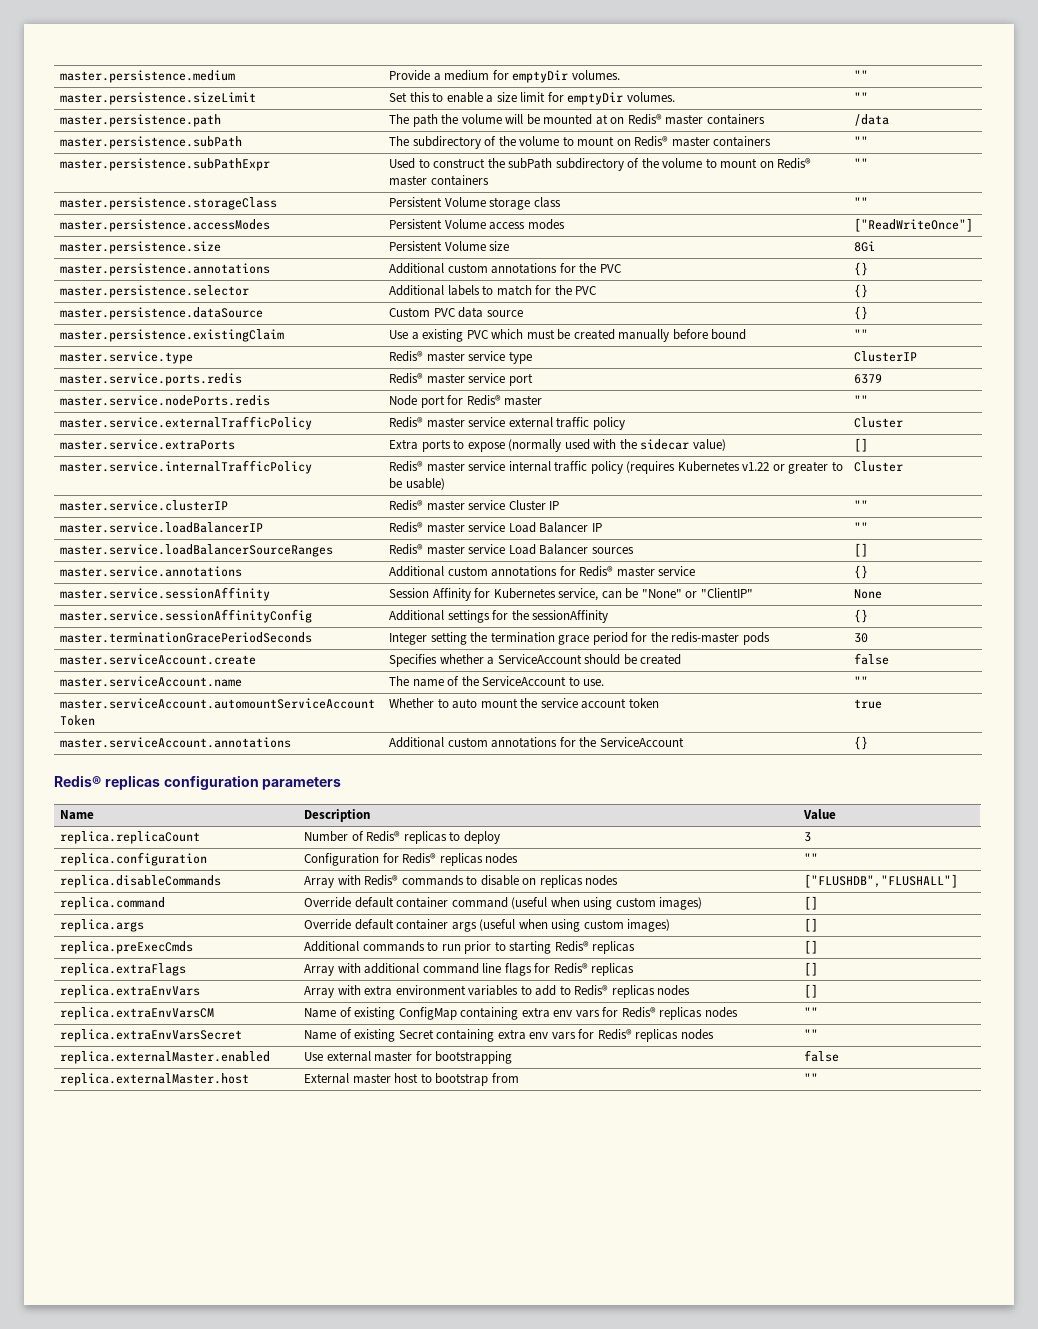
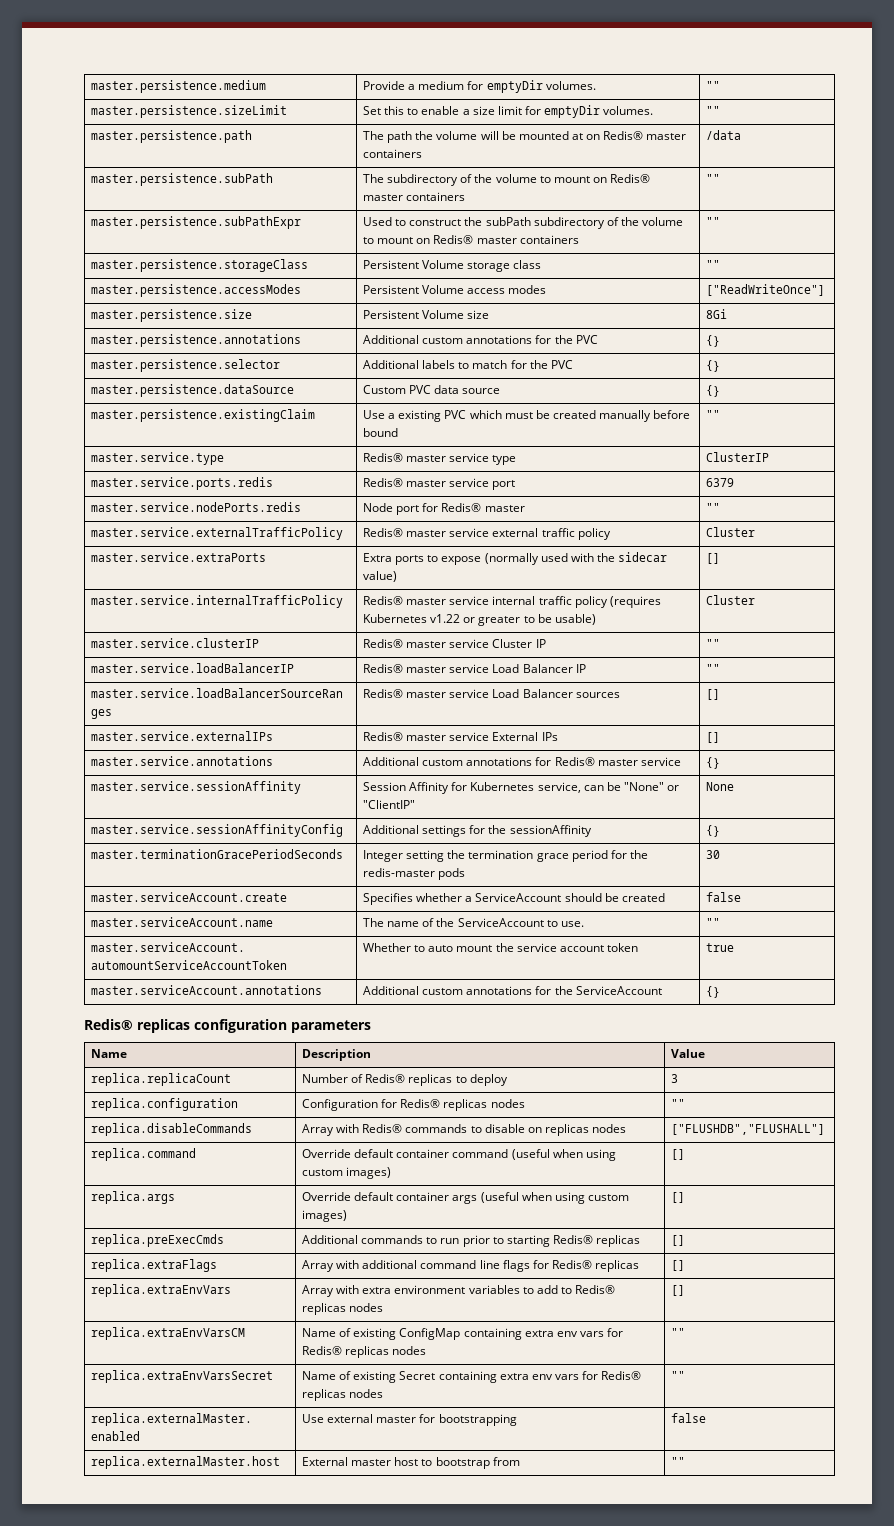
(869, 550) none -> [91,731,274,741] [363,732,558,741] [706,732,721,743] // master.service.externalIPs | Redis® master service External IPs | []

